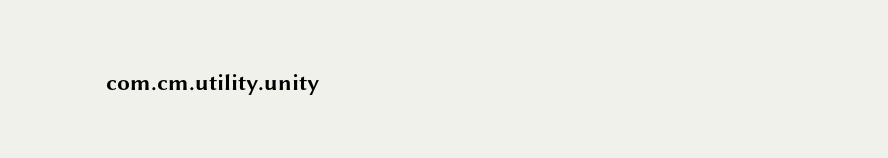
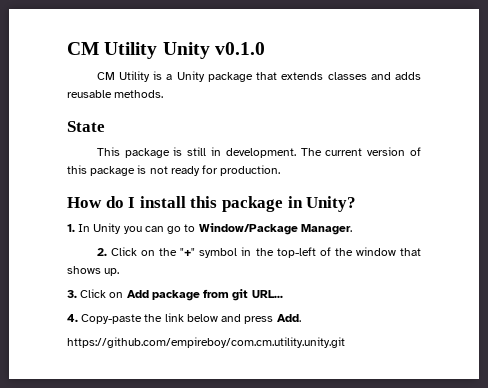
[106,74,319,95] com.cm.utility.unity -> [67,42,265,59] [96,71,421,82] [67,90,164,98] [67,121,105,132] [96,147,421,158] [67,165,281,176] [67,196,357,212] [67,223,352,235] [96,247,421,258] [67,266,120,276] [67,289,283,301] [67,313,301,324] [67,337,345,348] CM Utility Unity v0.1.0 // CM Utility is a Unity package that extends classes and adds reusable methods. // State // This package is still in development. The current version of this package is not ready for production. // How do I install this package in Unity? // 1. In Unity you can go to Window/Package Manager. // 2. Click on the "+" symbol in the top-left of the window that shows up. // 3. Click on Add package from git URL... // 4. Copy-paste the link below and press Add. // https://github.com/empireboy/com.cm.utility.unity.git

